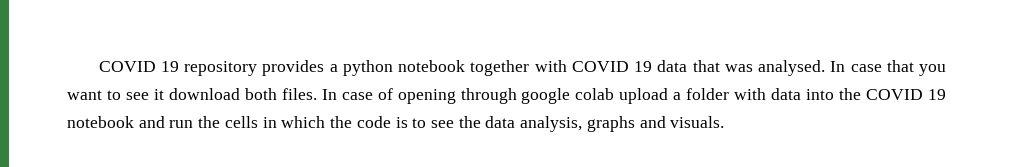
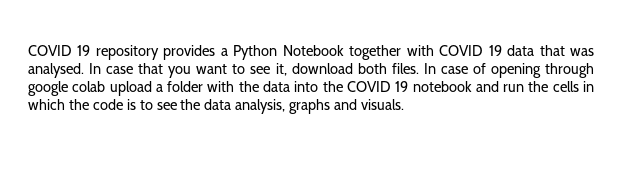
[342,60,466,76] python notebook -> [233,45,344,60] Python Notebook
[153,89,164,100] it -> [275,63,287,76] it,
(767, 94) none -> [238,81,259,92] the

